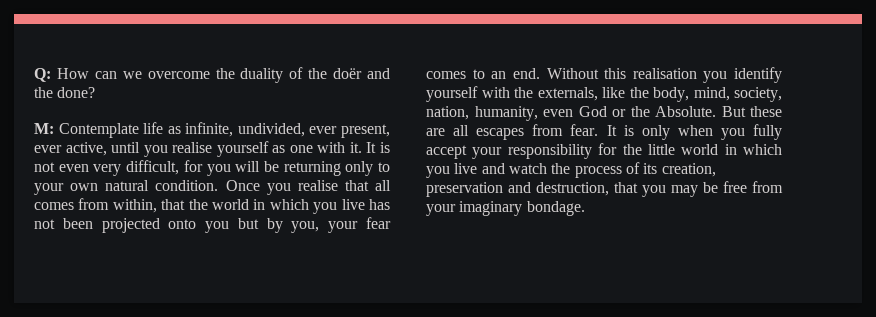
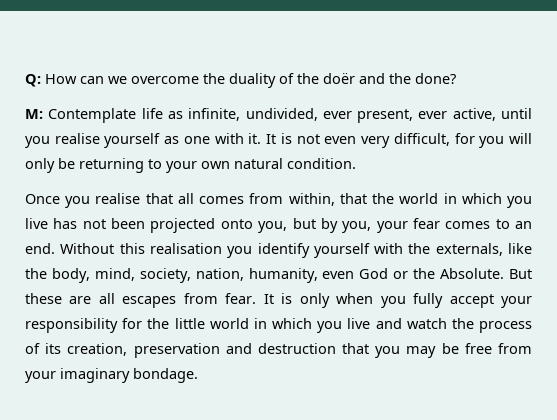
(261, 166) none -> [25,158,55,173] only
[345,161,374,176] only -> (144, 165) none
(219, 185) none -> (356, 163) //
[205,221,230,233] you -> [258,221,288,233] you,
[536,182,609,196] destruction, -> [257,343,336,354] destruction

